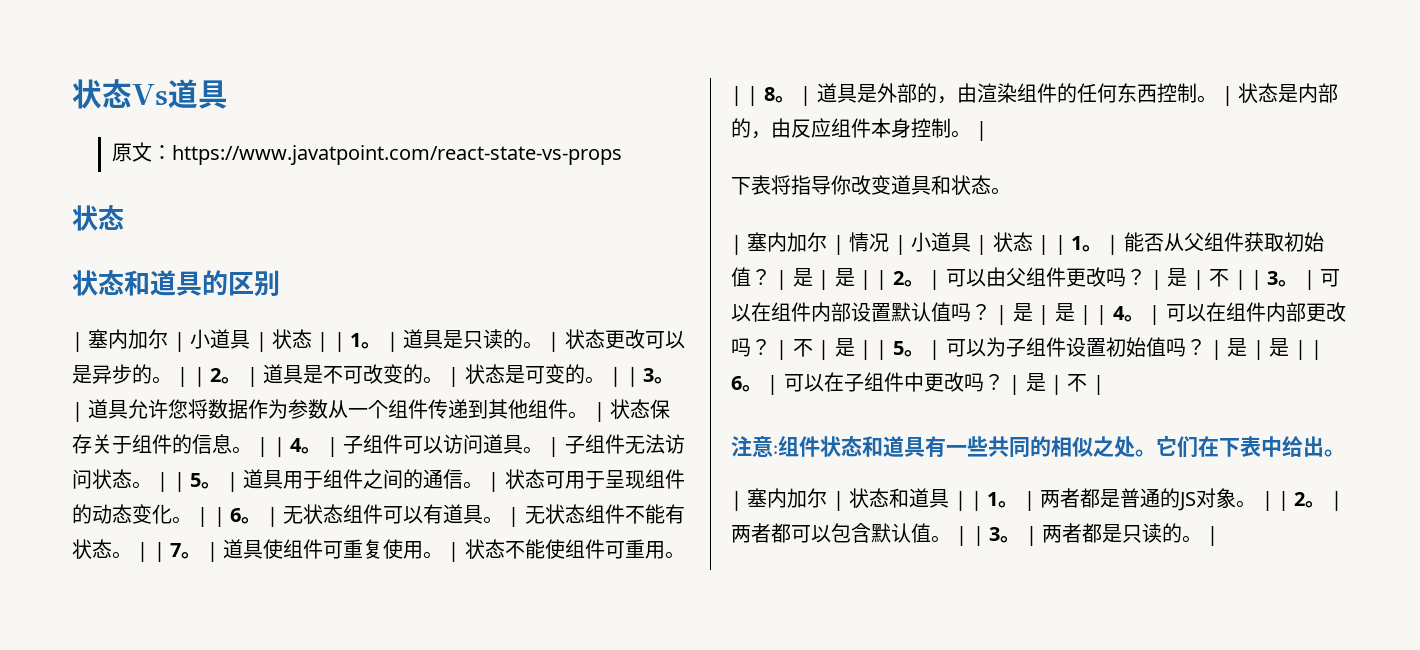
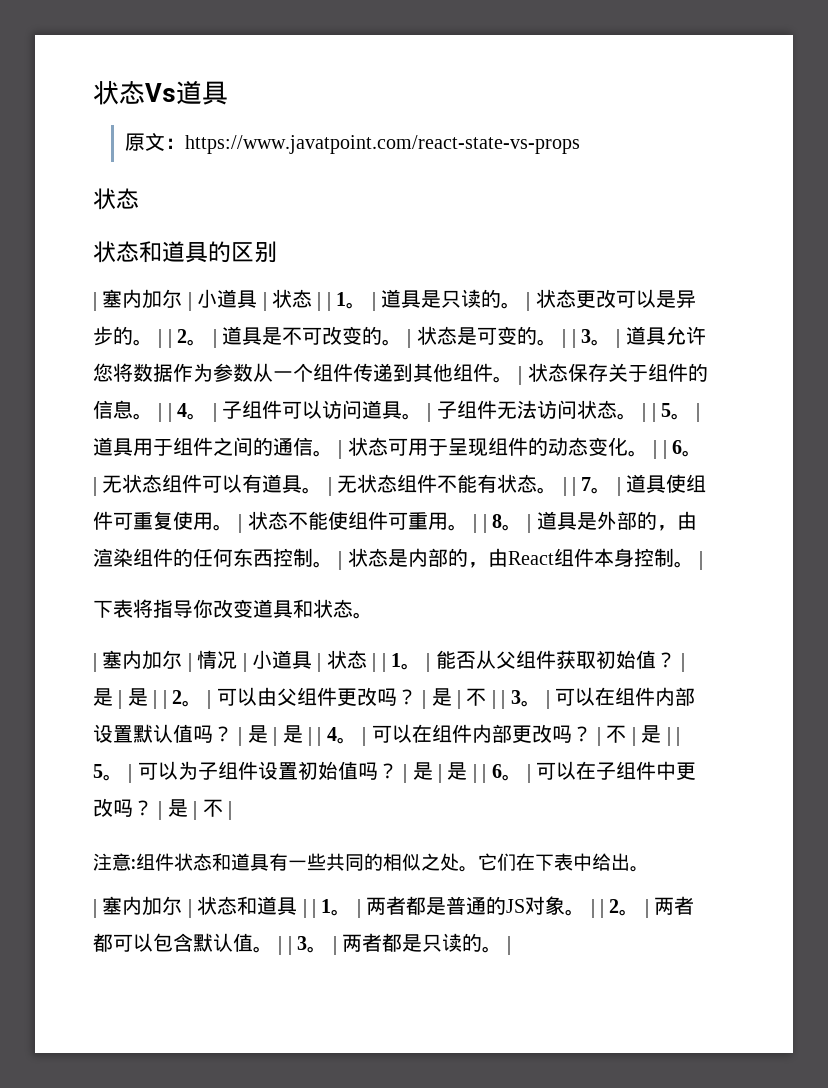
[791,118,831,138] 反应 -> [507,551,554,565] React

